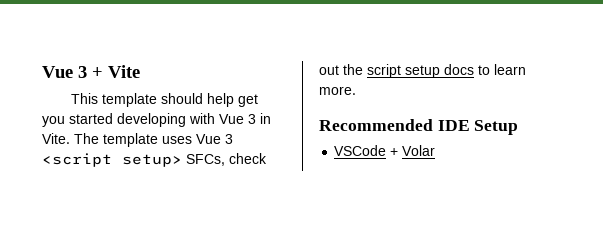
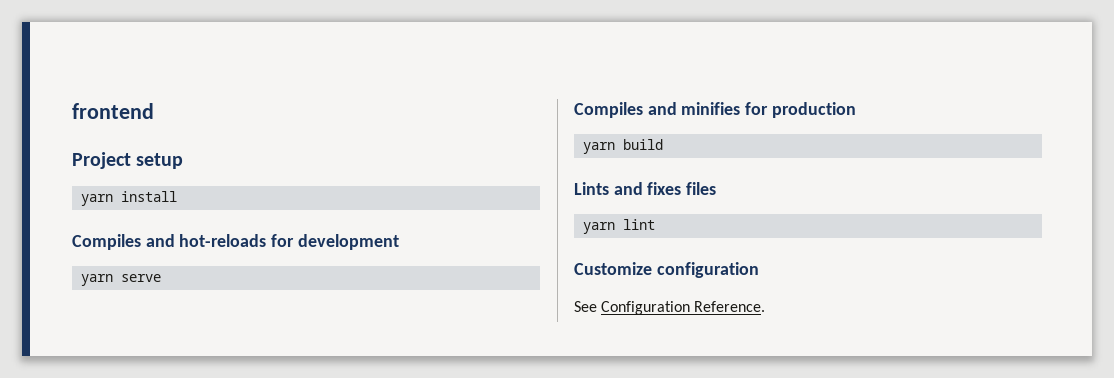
[42,65,140,78] [71,93,259,107] [42,113,271,127] [42,133,233,147] [42,153,267,167] [319,64,526,78] [319,86,356,95] [319,119,519,135] [334,145,436,156] Vue 3 + Vite // This template should help get you started developing with Vue 3 in Vite. The template uses Vue 3 <script setup> SFCs, check out the script setup docs to learn more. // Recommended IDE Setup // VSCode + Volar -> [72,103,154,119] [72,152,184,169] [81,191,178,206] [72,234,399,250] [81,274,162,286] [574,102,856,118] [583,139,664,154] [574,182,717,195] [583,219,656,234] [574,262,759,278] [574,301,766,315] frontend // Project setup // yarn install // Compiles and hot-reloads for development // yarn serve // Compiles and minifies for production // yarn build // Lints and fixes files // yarn lint // Customize configuration // See Configuration Reference.

